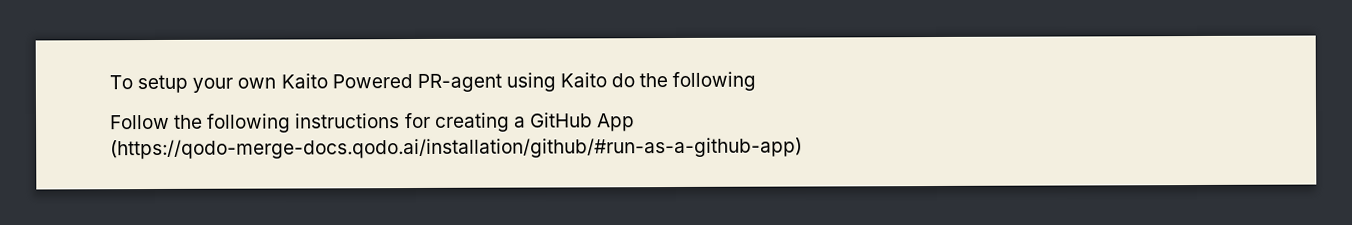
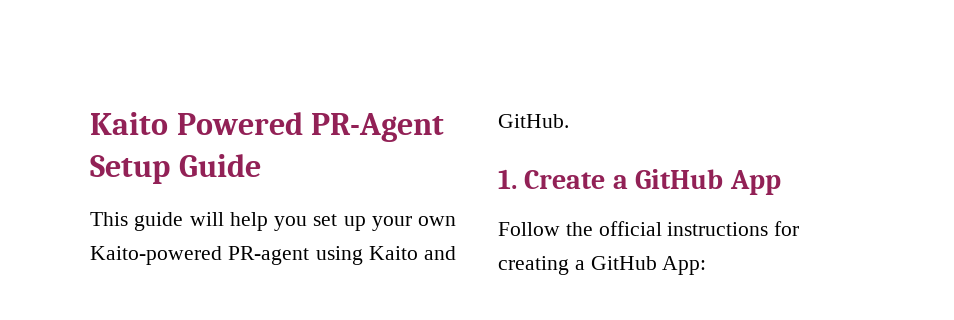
[109,71,757,94] To setup your own Kaito Powered PR-agent using Kaito do the following -> [90,112,445,142] [90,154,261,184] [90,212,456,231] [90,246,456,265] [498,114,569,128] [498,169,781,195] Kaito Powered PR-Agent Setup Guide // This guide will help you set up your own Kaito-powered PR-agent using Kaito and GitHub. // 1. Create a GitHub App
[207,113,292,133] following -> [598,221,662,236] official
[597,113,636,132] [110,137,803,160] App (https://qodo-merge-docs.qodo.ai/installation/github/#run-as-a-github-app) -> [662,256,707,275] App:

